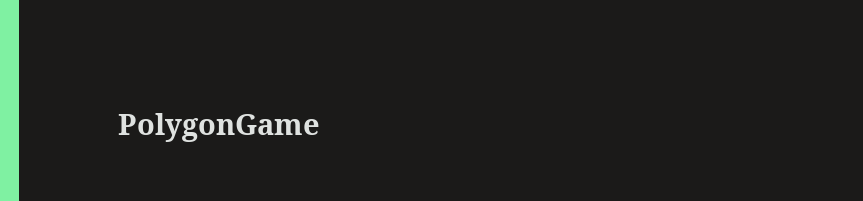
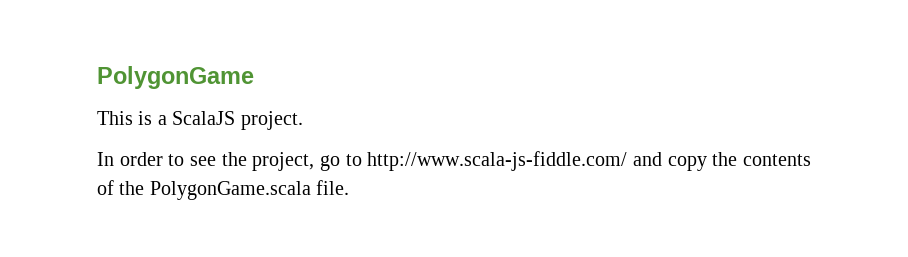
(320, 127) none -> [97,111,303,130] [97,151,811,171] [97,180,350,200] // This is a ScalaJS project. // In order to see the project, go to http://www.scala-js-fiddle.com/ and copy the contents of the PolygonGame.scala file.

